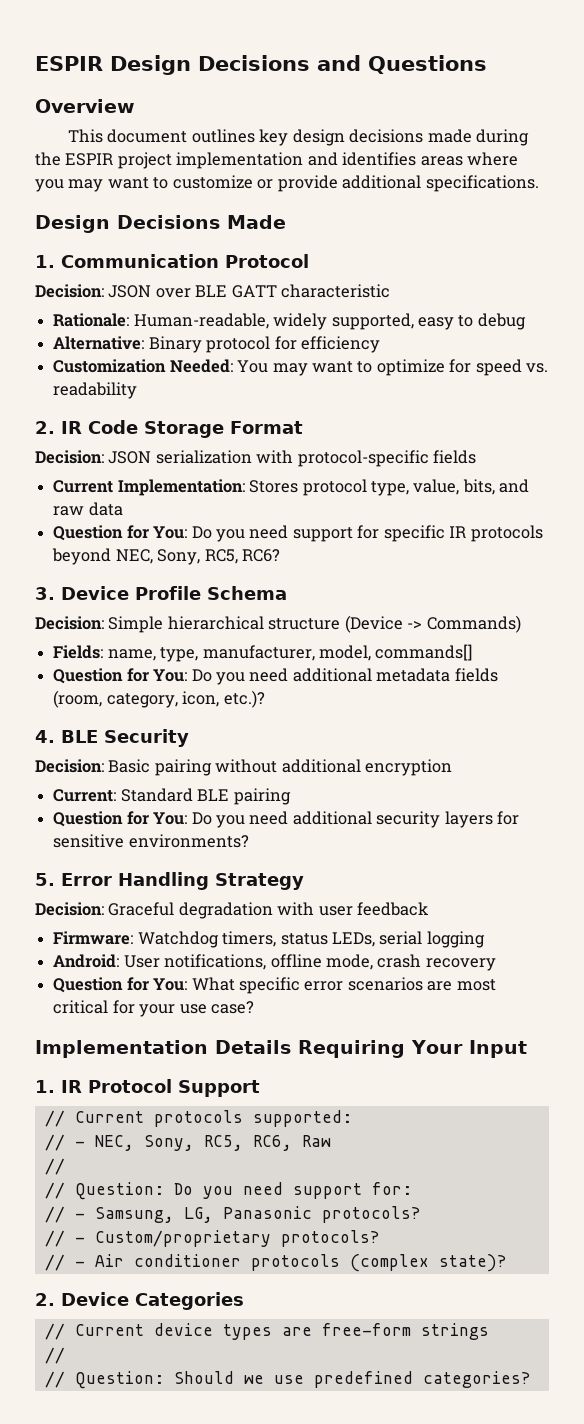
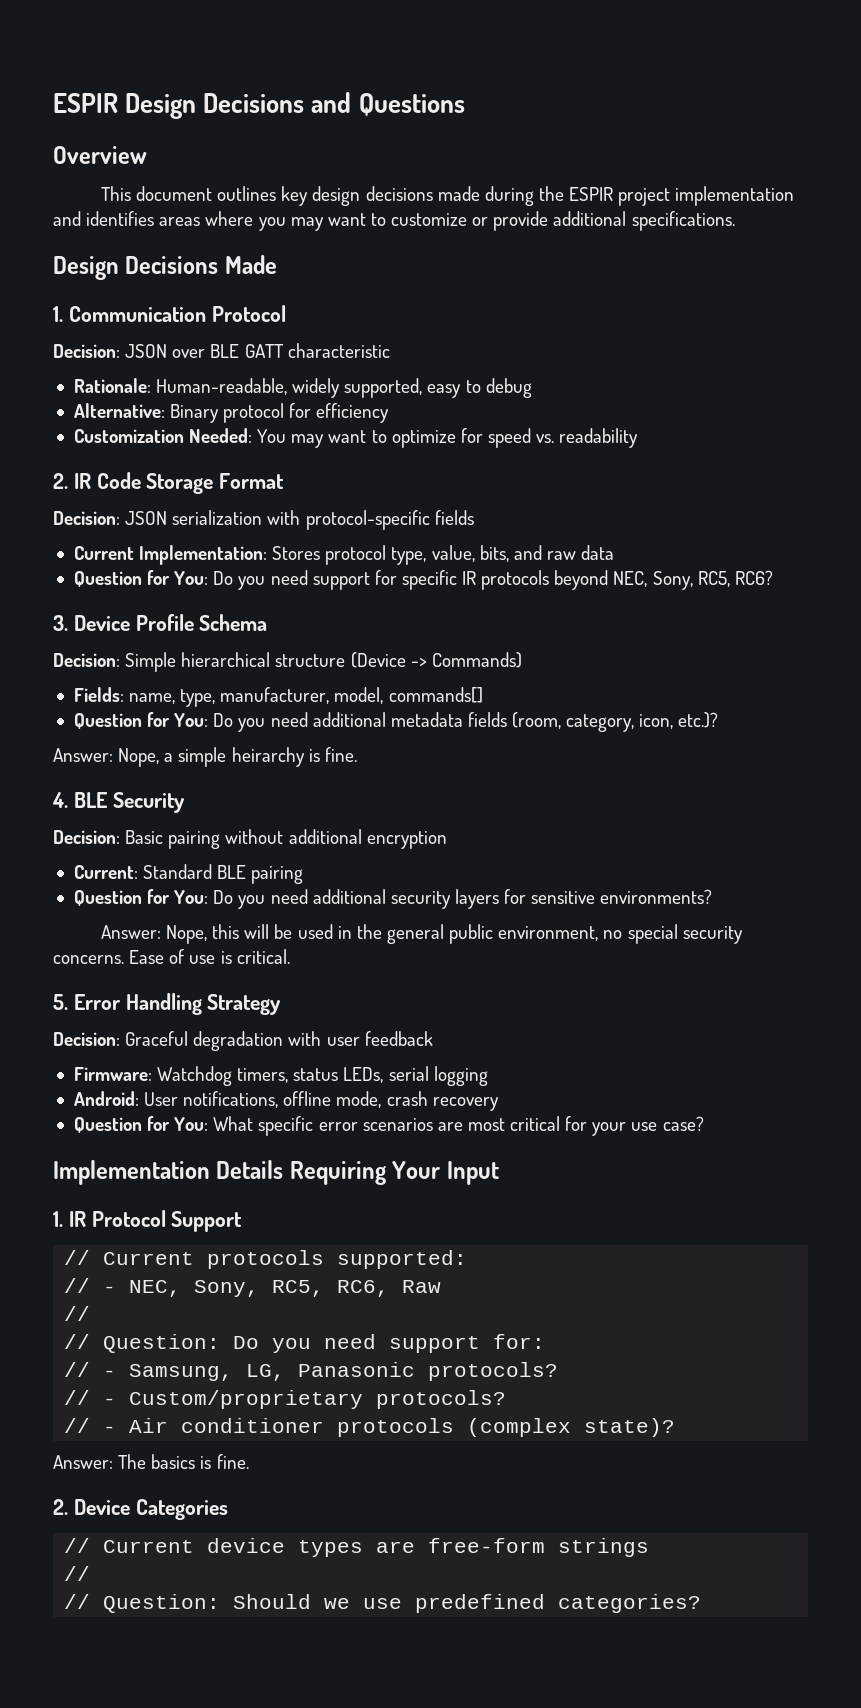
(265, 699) none -> [53,747,357,767] // Answer: Nope, a simple heirarchy is fine.
(249, 841) none -> [100,924,743,944] [53,949,290,964] // Answer: Nope, this will be used in the general public environment, no special security concerns. Ease of use is critical.
(506, 1263) none -> [53,1454,249,1469] // Answer: The basics is fine.

